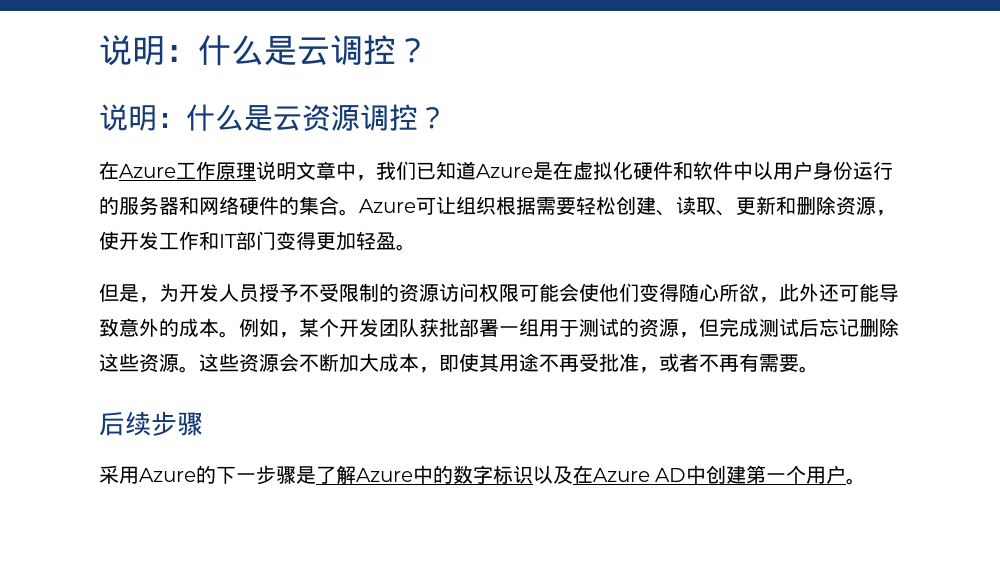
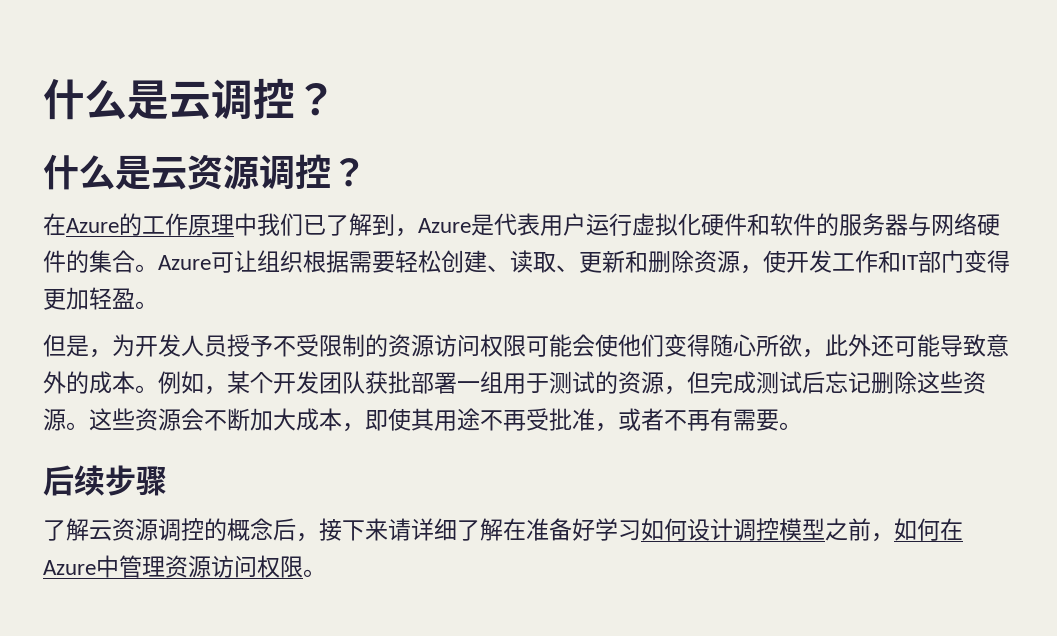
[99,35,198,66] 说明： -> (43, 99) none
[99,104,186,131] 说明： -> (337, 99) none
(176, 171) none -> [119,213,142,236] 的
[256,161,893,181] 说明文章中，我们已知道Azure是在虚拟化硬件和软件中以用户身份运行 -> [234,213,816,237] 中我们已了解到，Azure是代表用户运行虚拟化硬件和软件
[179,196,199,215] 和 -> [908,213,931,236] 与
[99,465,847,485] 采用Azure的下一步骤是了解Azure中的数字标识以及在Azure AD中创建第一个用户 -> [43,518,963,542] [43,555,303,578] 了解云资源调控的概念后，接下来请详细了解在准备好学习如何设计调控模型之前，如何在Azure中管理资源访问权限

